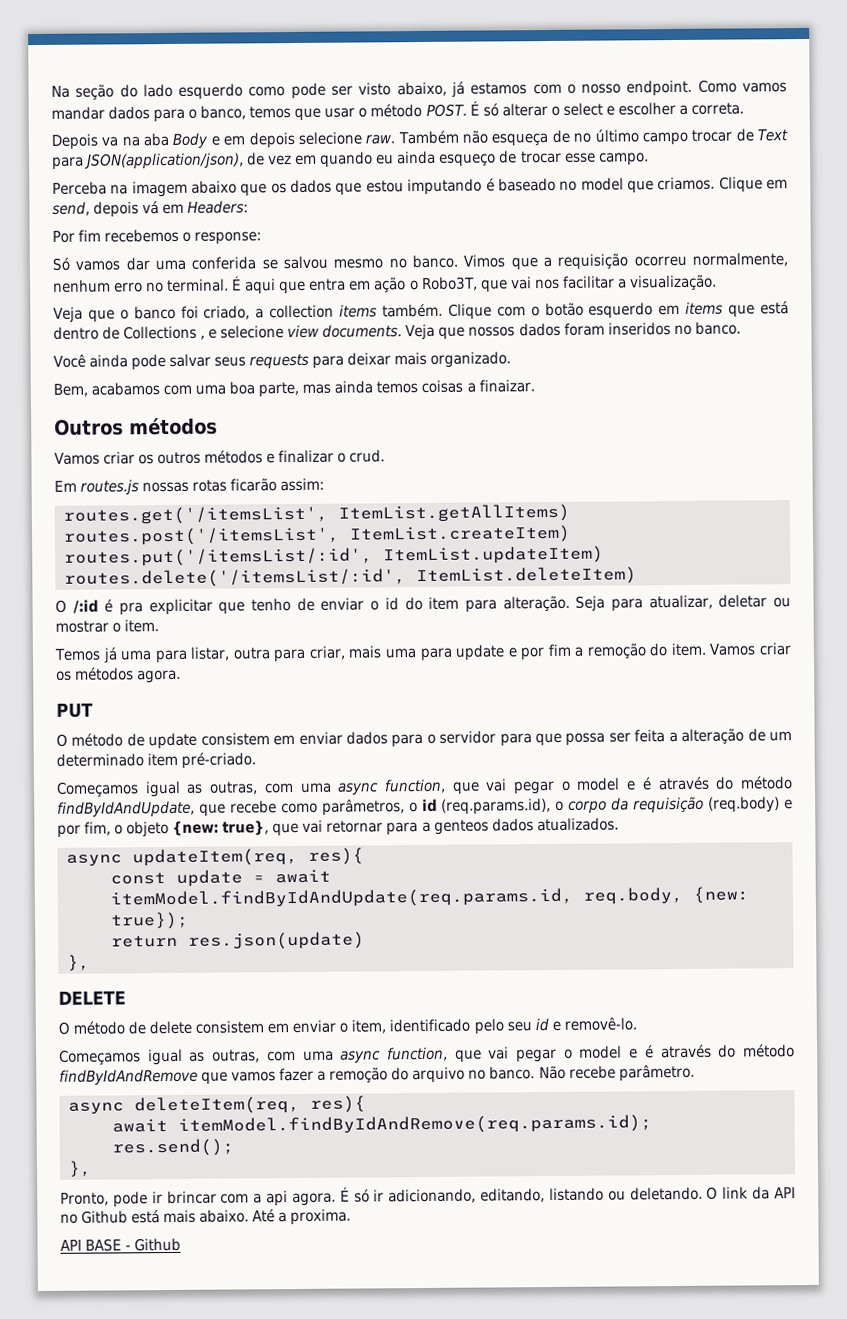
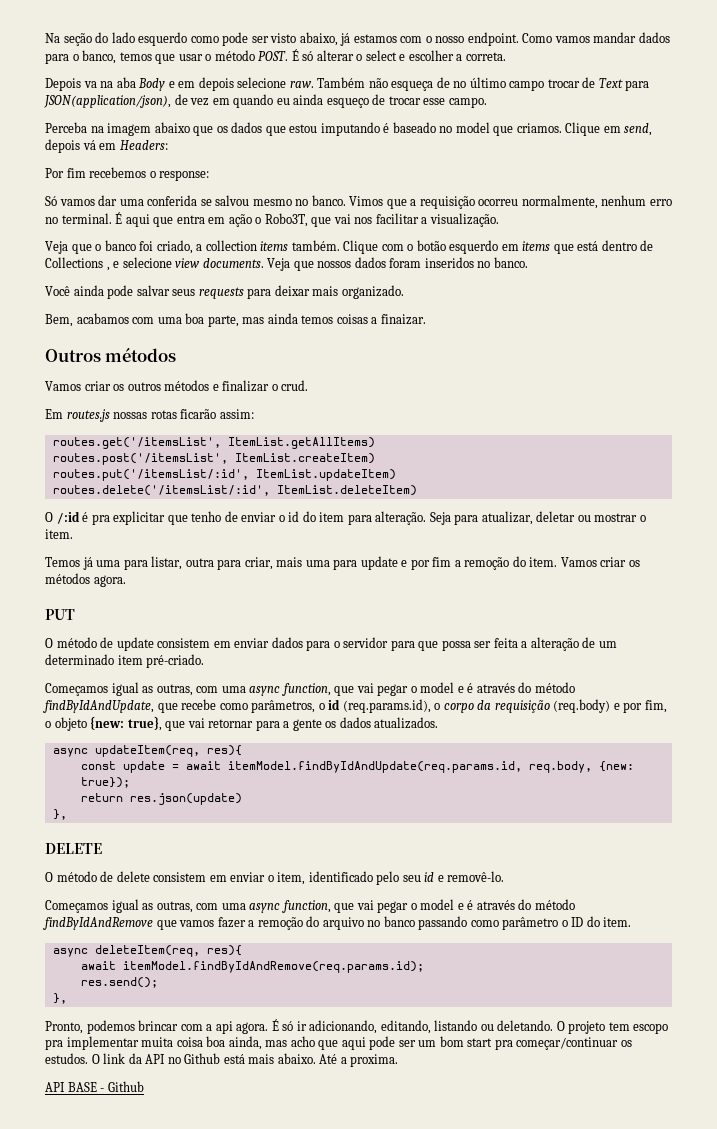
[433,819,489,835] genteos -> [292,719,337,731] gente os
[489,1064,695,1082] banco. Não recebe parâmetro. -> [383,916,632,930] banco passando como parâmetro o ID do item.
[112,1191,163,1208] pode ir -> [86,1020,135,1034] podemos
(719, 1193) none -> [568,1021,669,1034] [45,1036,632,1050] [45,1053,100,1064] projeto tem escopo pra implementar muita coisa boa ainda, mas acho que aqui pode ser um bom start pra começar/continuar os estudos. O

